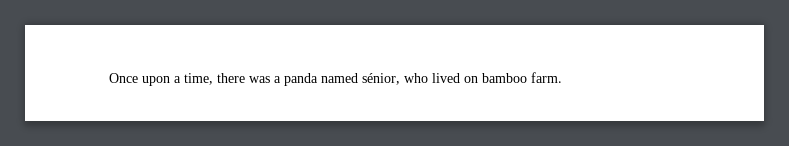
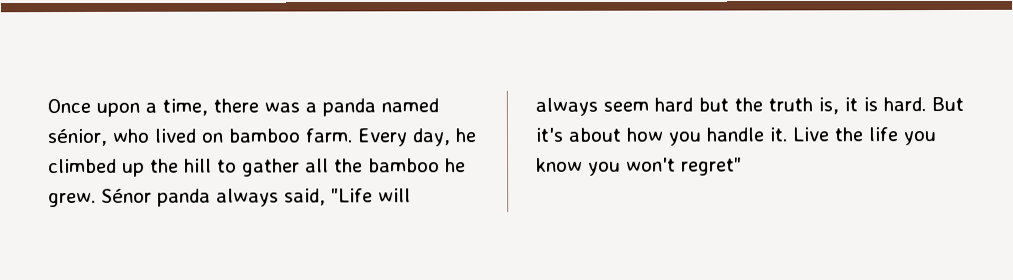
(562, 77) none -> [357,128,477,147] [48,158,466,177] [48,188,411,208] [535,96,964,116] [535,127,937,146] [536,157,742,176] Every day, he climbed up the hill to gather all the bamboo he grew. Sénor panda always said, "Life will always seem hard but the truth is, it is hard. But it's about how you handle it. Live the life you know you won't regret"

